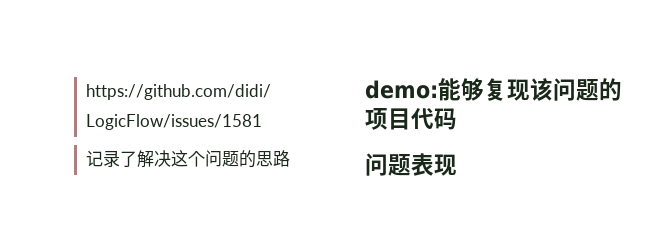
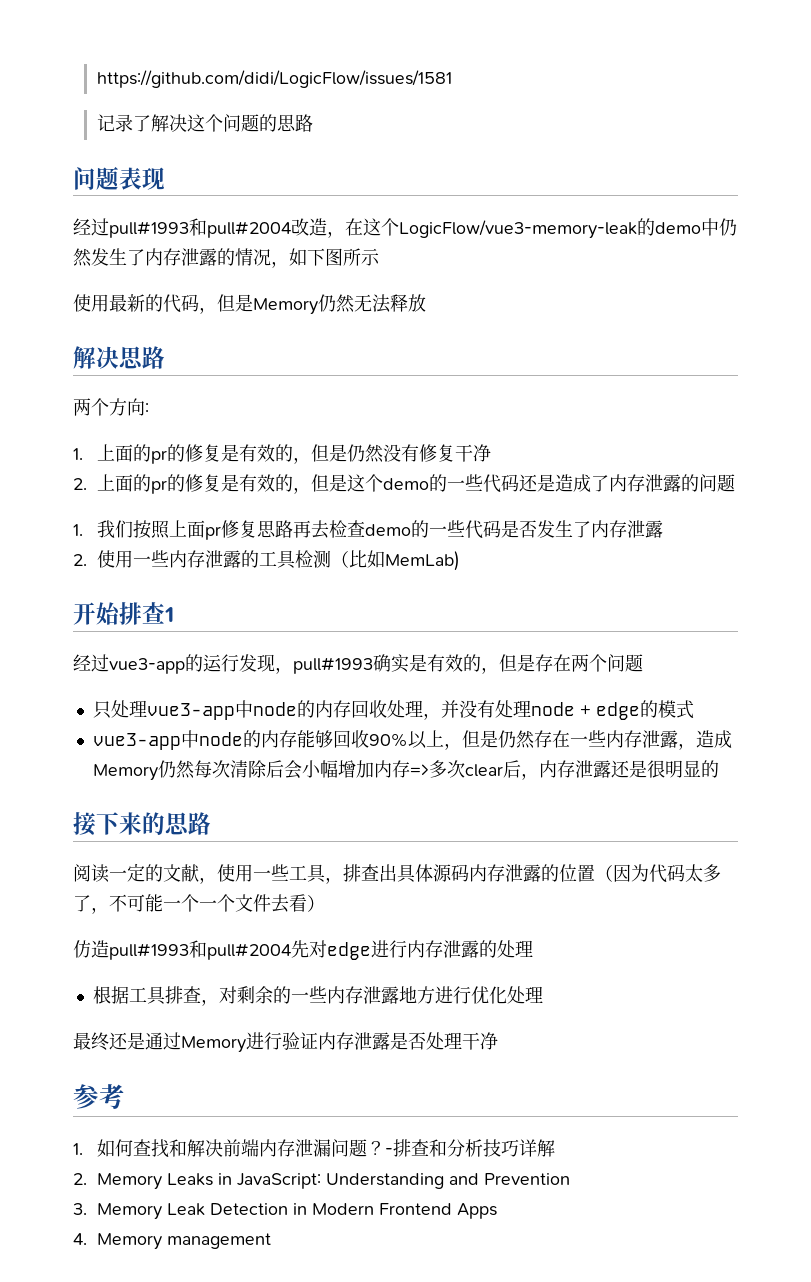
[365,78,622,101] [365,108,457,130] [365,153,457,176] demo:能够复现该问题的项目代码 // 问题表现 -> [73,166,165,190] [73,218,737,239] [73,248,380,268] [73,294,426,315] [73,346,165,369] [73,398,149,416] [73,444,491,464] [73,474,735,494] [73,520,663,540] [73,550,460,571] [73,602,174,625] [73,654,643,674] [92,700,694,720] [92,730,732,750] [92,760,719,781] [73,812,211,836] [73,863,721,884] [73,894,325,914] [73,940,533,960] [92,986,543,1006] [73,1032,498,1053] [73,1084,125,1109] [73,1139,555,1158] [73,1173,570,1190] [73,1203,497,1220] [73,1233,271,1250] 问题表现 // 经过pull#1993和pull#2004改造，在这个LogicFlow/vue3-memory-leak的demo中仍然发生了内存泄露的情况，如下图所示 // 使用最新的代码，但是Memory仍然无法释放 // 解决思路 // 两个方向: // 1.上面的pr的修复是有效的，但是仍然没有修复干净 // 2.上面的pr的修复是有效的，但是这个demo的一些代码还是造成了内存泄露的问题 // 1.我们按照上面pr修复思路再去检查demo的一些代码是否发生了内存泄露 // 2.使用一些内存泄露的工具检测（比如MemLab) // 开始排查1 // 经过vue3-app的运行发现，pull#1993确实是有效的，但是存在两个问题 // 只处理vue3-app中node的内存回收处理，并没有处理node + edge的模式 // vue3-app中node的内存能够回收90%以上，但是仍然存在一些内存泄露，造成Memory仍然每次清除后会小幅增加内存=>多次clear后，内存泄露还是很明显的 // 接下来的思路 // 阅读一定的文献，使用一些工具，排查出具体源码内存泄露的位置（因为代码太多了，不可能一个一个文件去看） // 仿造pull#1993和pull#2004先对edge进行内存泄露的处理 // 根据工具排查，对剩余的一些内存泄露地方进行优化处理 // 最终还是通过Memory进行验证内存泄露是否处理干净 // 参考 // 1.如何查找和解决前端内存泄漏问题？-排查和分析技巧详解 // 2. Memory Leaks in JavaScript: Understanding and Prevention // 3. Memory Leak Detection in Modern Frontend Apps // 4. Memory management

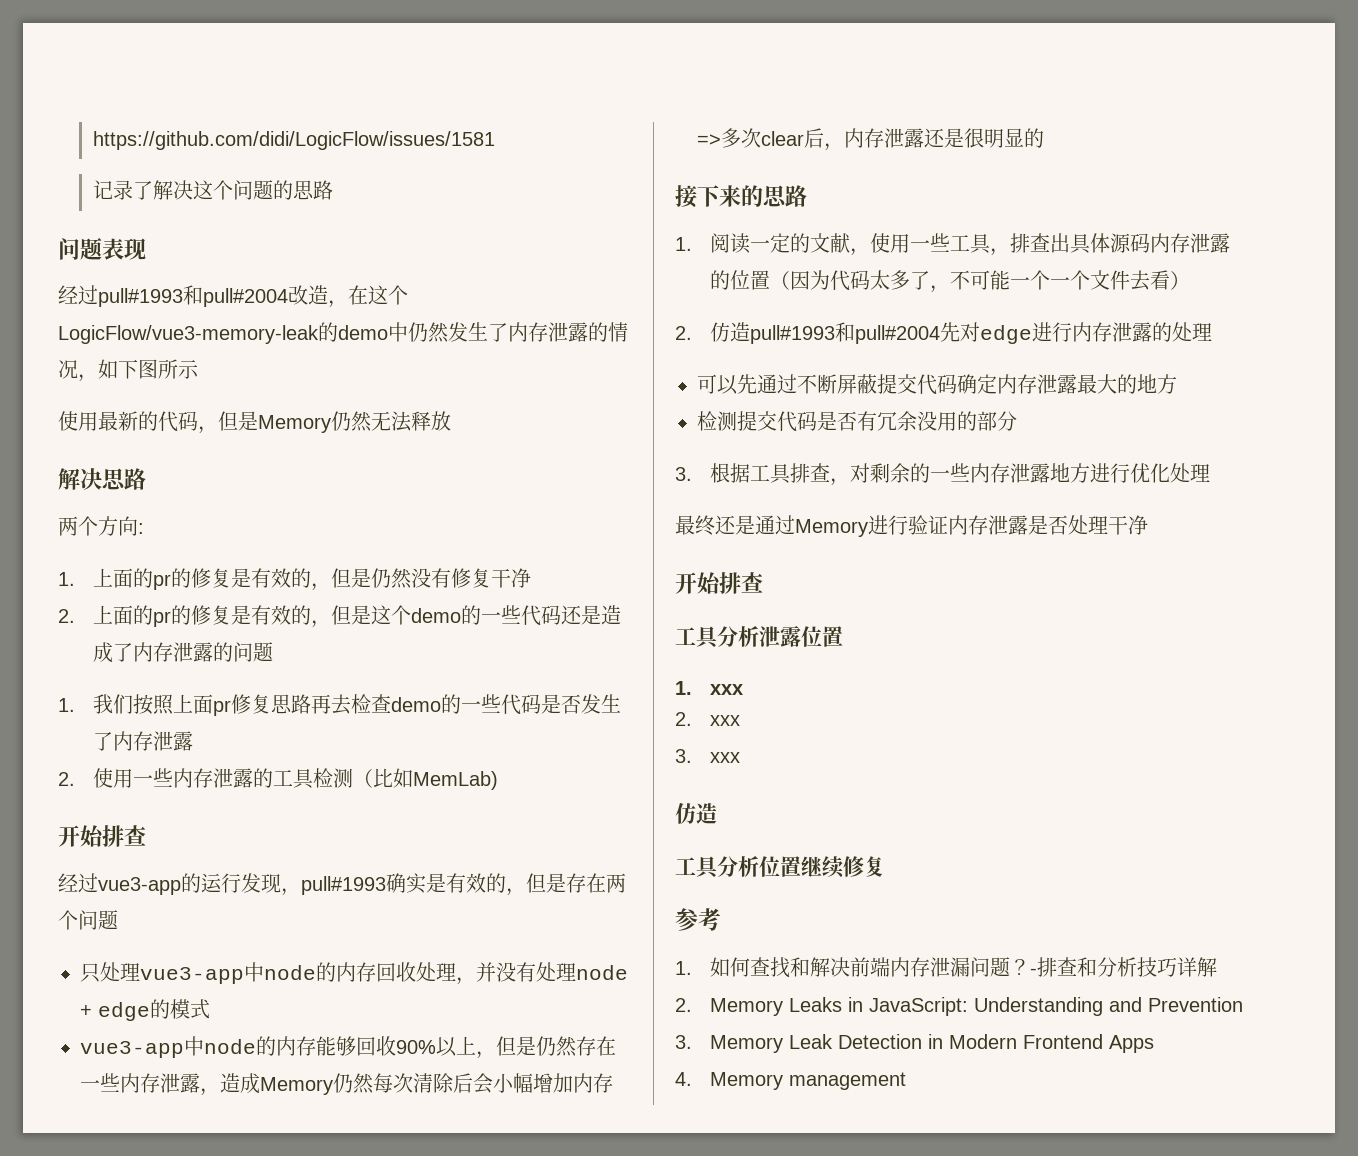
[164,607,174,622] 1 -> (146, 835) none
(211, 823) none -> [675,237,692,251] 1.
(325, 903) none -> [675,326,692,340] 2.
(533, 948) none -> [697,374,1177,395] [697,411,1017,432] [675,467,692,481] 可以先通过不断屏蔽提交代码确定内存泄露最大的地方 // 检测提交代码是否有冗余没用的部分 // 3.
(498, 1041) none -> [675,572,763,594] [675,625,843,649] [675,681,743,695] [675,712,740,726] [675,749,740,763] [675,803,717,824] [675,856,885,879] // 开始排查 // 工具分析泄露位置 // 1. xxx // 2. xxx // 3. xxx // 仿造 // 工具分析位置继续修复

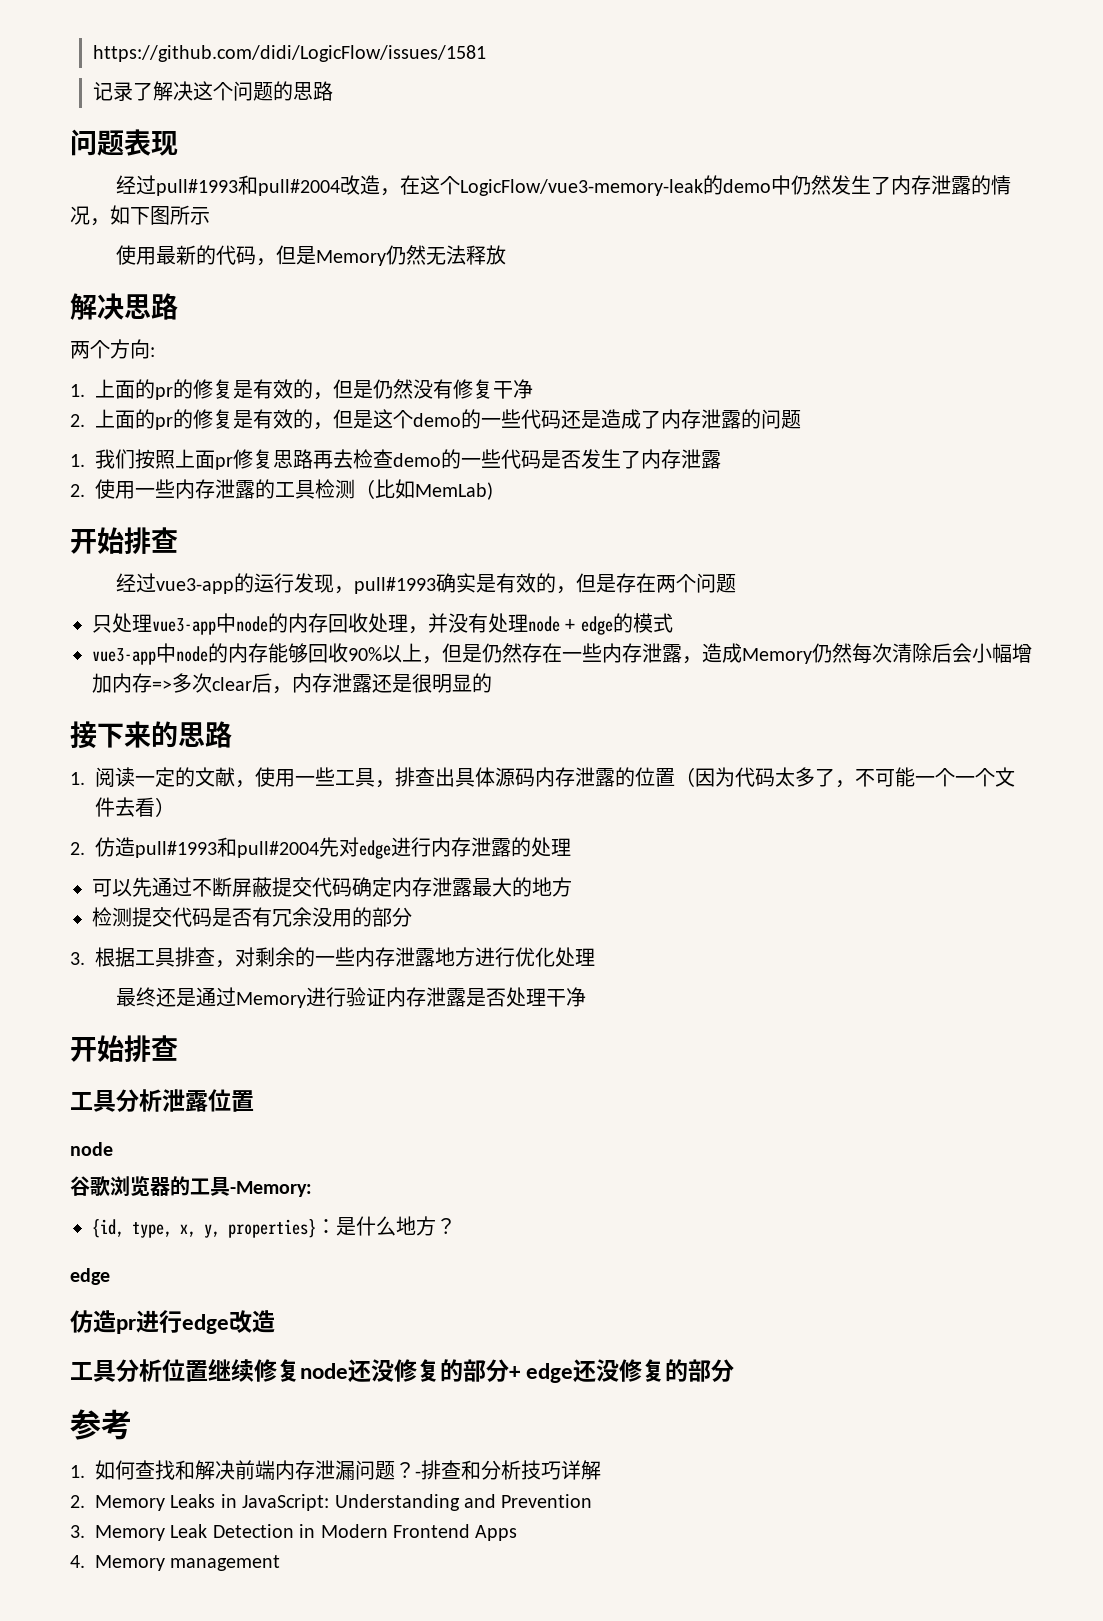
[675,681,743,695] [675,712,740,726] [675,749,740,763] [675,803,696,824] 1. xxx // 2. xxx // 3. xxx // 仿 -> [70,1142,113,1156] [70,1176,312,1197] [92,1216,456,1238] [70,1268,110,1285] [70,1310,252,1334] node // 谷歌浏览器的工具-Memory: // {id, type, x, y, properties}：是什么地方？ // edge // 仿造pr进行edge改
(885, 866) none -> [300,1359,735,1383] node还没修复的部分+ edge还没修复的部分

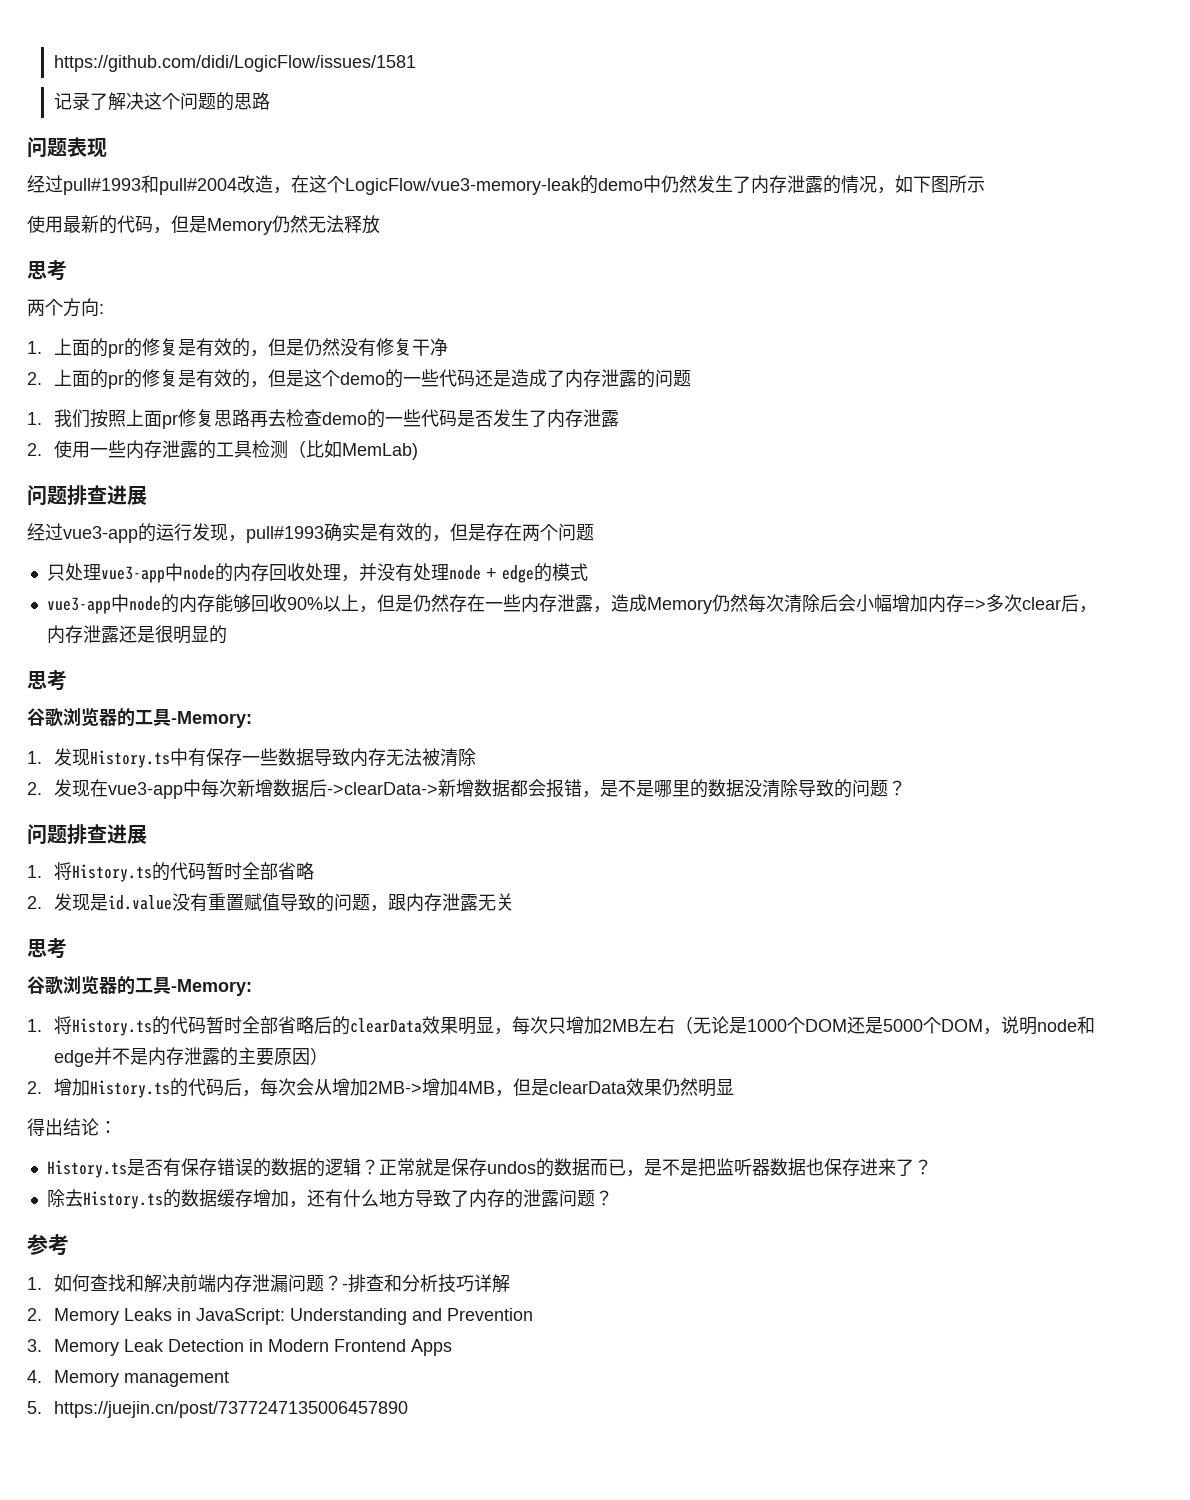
[70,293,178,320] 解决思路 -> [27,260,67,281] 思考
[70,527,178,554] 开始排查 -> [27,485,147,506] 问题排查进展
[70,721,232,749] [70,767,1015,788] [95,797,175,817] [70,837,571,859] [92,877,572,898] [92,907,412,927] [70,947,595,968] [115,987,586,1008] [70,1035,178,1062] [70,1089,254,1112] [70,1142,113,1156] [70,1176,312,1197] [92,1216,456,1238] [70,1268,110,1285] [70,1310,275,1334] [70,1359,735,1383] 接下来的思路 // 1.阅读一定的文献，使用一些工具，排查出具体源码内存泄露的位置（因为代码太多了，不可能一个一个文件去看） // 2.仿造pull#1993和pull#2004先对edge进行内存泄露的处理 // 可以先通过不断屏蔽提交代码确定内存泄露最大的地方 // 检测提交代码是否有冗余没用的部分 // 3.根据工具排查，对剩余的一些内存泄露地方进行优化处理 // 最终还是通过Memory进行验证内存泄露是否处理干净 // 开始排查 // 工具分析泄露位置 // node // 谷歌浏览器的工具-Memory: // {id, type, x, y, properties}：是什么地方？ // edge // 仿造pr进行edge改造 // 工具分析位置继续修复node还没修复的部分+ edge还没修复的部分 -> [27,670,67,691] [27,708,252,728] [27,748,477,768] [27,779,907,799] [27,824,147,845] [27,862,315,882] [27,893,515,912] [27,938,67,959] [27,976,252,996] [27,1016,1096,1036] [54,1047,329,1067] [27,1078,735,1098] [27,1118,117,1136] [46,1158,932,1178] [46,1189,613,1209] 思考 // 谷歌浏览器的工具-Memory: // 1.发现History.ts中有保存一些数据导致内存无法被清除 // 2.发现在vue3-app中每次新增数据后->clearData->新增数据都会报错，是不是哪里的数据没清除导致的问题？ // 问题排查进展 // 1.将History.ts的代码暂时全部省略 // 2.发现是id.value没有重置赋值导致的问题，跟内存泄露无关 // 思考 // 谷歌浏览器的工具-Memory: // 1.将History.ts的代码暂时全部省略后的clearData效果明显，每次只增加2MB左右（无论是1000个DOM还是5000个DOM，说明node和edge并不是内存泄露的主要原因） // 2.增加History.ts的代码后，每次会从增加2MB->增加4MB，但是clearData效果仍然明显 // 得出结论： // History.ts是否有保存错误的数据的逻辑？正常就是保存undos的数据而已，是不是把监听器数据也保存进来了？ // 除去History.ts的数据缓存增加，还有什么地方导致了内存的泄露问题？
(281, 1563) none -> [27,1401,409,1418] // 5. https://juejin.cn/post/7377247135006457890

